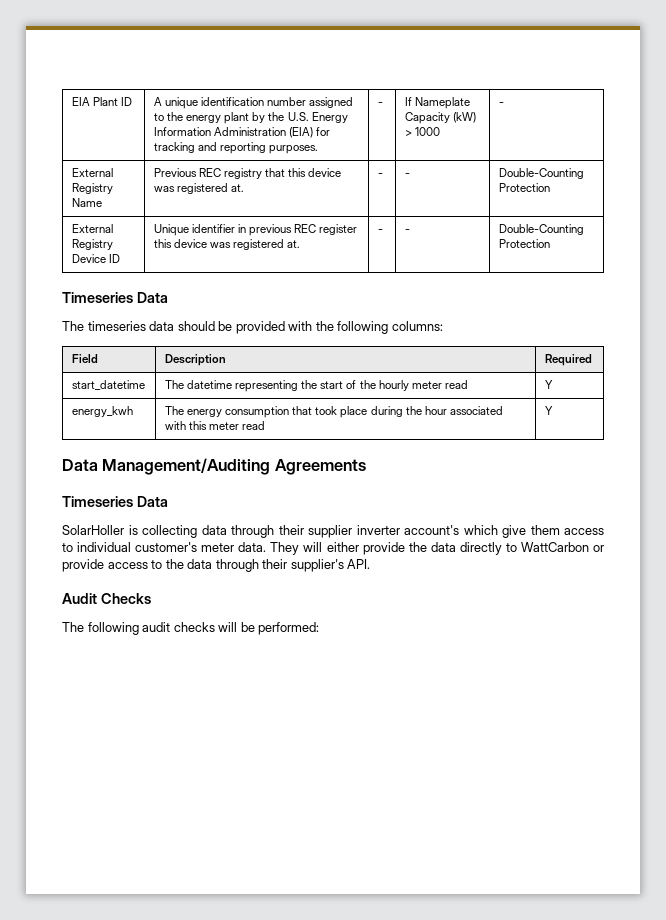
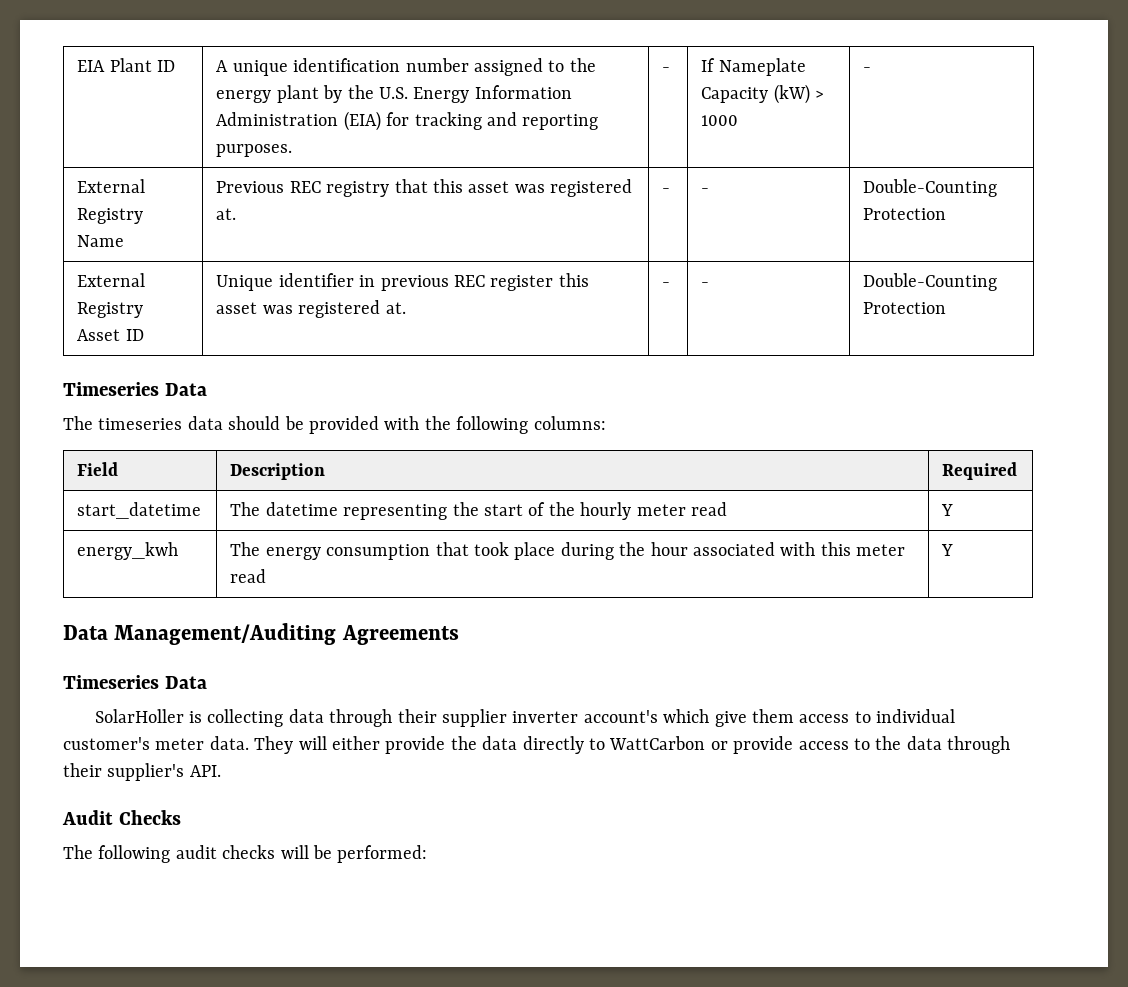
[308,168,342,177] device -> [468,181,510,193] asset
[71,254,106,263] Device -> [77,329,121,341] Asset
[174,239,208,248] device -> [216,302,258,314] asset

